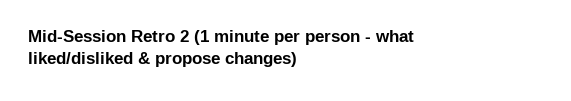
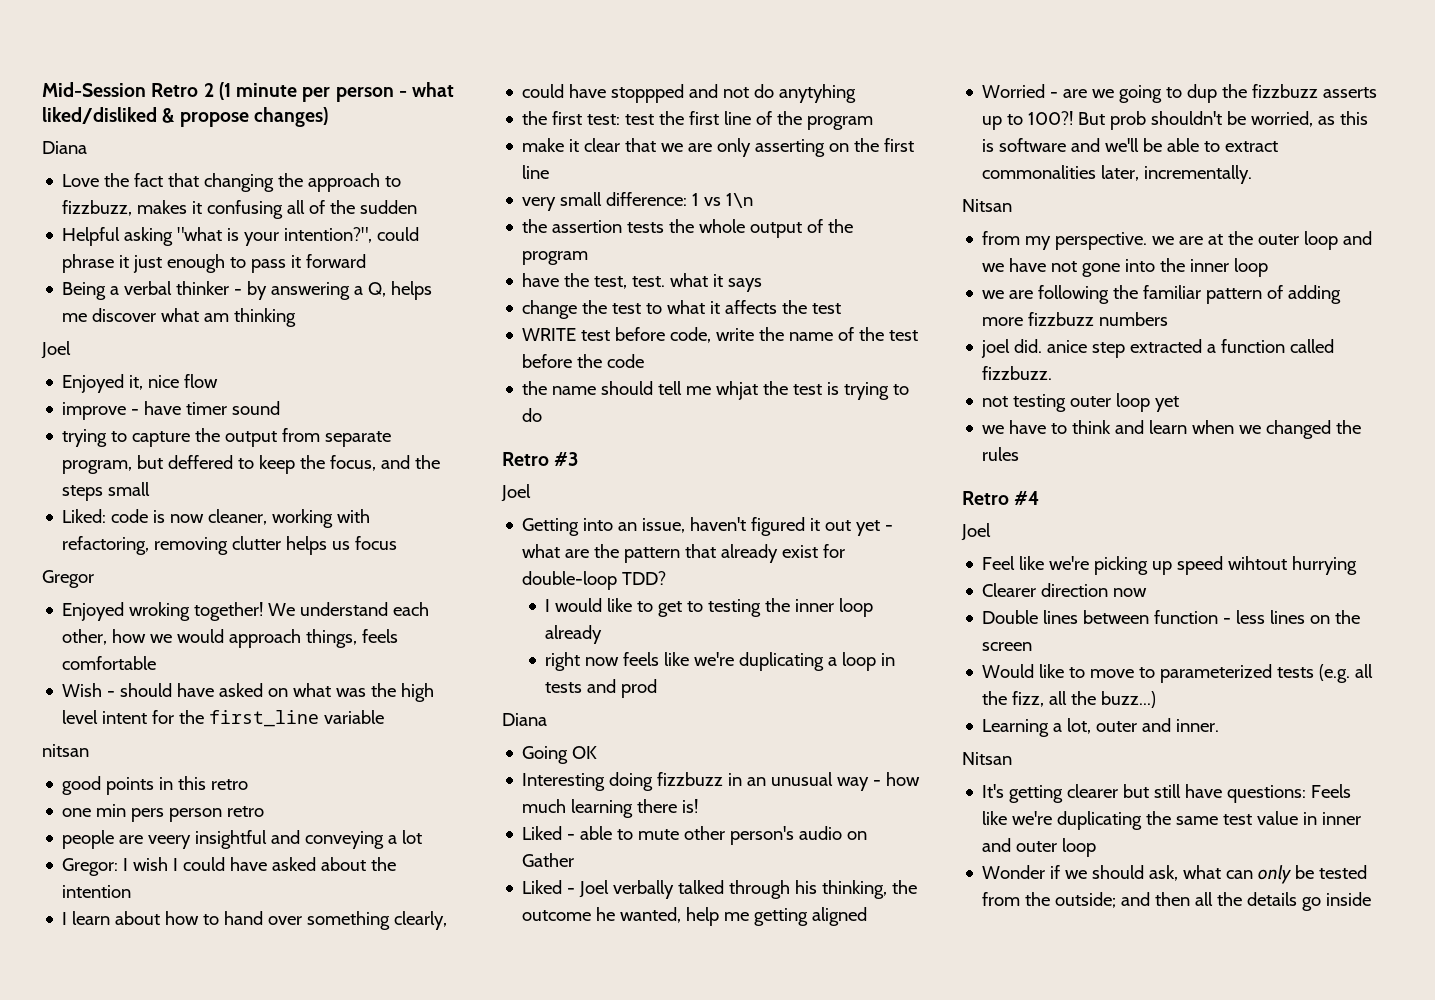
(297, 59) none -> [42,141,87,154] [62,173,402,192] [62,200,418,219] [62,227,420,246] [62,254,367,273] [62,281,433,300] [62,308,297,327] [41,341,71,359] [62,374,219,393] [62,401,281,420] [62,428,392,447] [62,455,441,474] [62,482,151,501] [62,509,371,528] [62,536,398,555] [42,570,94,588] [62,602,430,621] [62,629,399,648] [62,656,157,670] [62,683,435,702] [62,710,385,727] [42,744,89,757] [62,776,249,795] [62,804,265,822] [62,830,423,849] [62,857,397,876] [62,885,132,898] [62,911,448,930] [522,84,857,103] [522,111,874,130] [522,138,915,157] [522,165,550,179] [522,192,754,211] [522,219,854,238] [522,251,589,265] [522,273,763,292] [522,300,842,319] [522,327,919,343] [522,354,645,368] [522,381,910,400] [522,408,543,422] [502,452,580,466] [501,484,531,502] [522,517,894,536] [522,544,846,563] [522,571,667,590] [545,598,874,617] [545,625,603,644] [545,652,896,671] [545,679,658,698] [502,713,547,726] [522,746,598,764] [522,772,921,791] [522,799,699,818] [522,826,868,845] [522,853,575,867] [522,880,918,899] [522,907,868,926] [982,84,1378,103] [982,111,1369,130] [982,138,1279,152] [982,165,1253,184] [962,199,1012,212] [982,231,1373,250] [982,258,1269,277] [982,285,1342,304] [982,312,1169,326] [981,339,1335,358] [982,366,1053,380] [982,393,1180,412] [982,420,1362,439] [982,447,1020,461] [962,491,1040,505] [961,523,991,541] [982,556,1358,575] [982,583,1148,597] [982,610,1361,624] [982,642,1033,651] [982,664,1374,683] [982,691,1157,708] [982,718,1220,737] [962,752,1012,765] [982,784,1352,803] [982,811,1362,830] [982,838,1097,857] [982,865,1368,884] [982,892,1372,911] // Diana // Love the fact that changing the approach to fizzbuzz, makes it confusing all of the sudden // Helpful asking "what is your intention?", could phrase it just enough to pass it forward // Being a verbal thinker - by answering a Q, helps me discover what am thinking // Joel // Enjoyed it, nice flow // improve - have timer sound // trying to capture the output from separate program, but deffered to keep the focus, and the steps small // Liked: code is now cleaner, working with refactoring, removing clutter helps us focus // Gregor // Enjoyed wroking together! We understand each other, how we would approach things, feels comfortable // Wish - should have asked on what was the high level intent for the first_line variable // nitsan // good points in this retro // one min pers person retro // people are veery insightful and conveying a lot // Gregor: I wish I could have asked about the intention // I learn about how to hand over something clearly, // could have stoppped and not do anytyhing // the first test: test the first line of the program // make it clear that we are only asserting on the first line // very small difference: 1 vs 1\n // the assertion tests the whole output of the program // have the test, test. what it says // change the test to what it affects the test // WRITE test before code, write the name of the test before the code // the name should tell me whjat the test is trying to do // Retro #3 // Joel // Getting into an issue, haven't figured it out yet - what are the pattern that already exist for double-loop TDD? // I would like to get to testing the inner loop already // right now feels like we're duplicating a loop in tests and prod // Diana // Going OK // Interesting doing fizzbuzz in an unusual way - how much learning there is! // Liked - able to mute other person's audio on Gather // Liked - Joel verbally talked through his thinking, the outcome he wanted, help me getting aligned // Worried - are we going to dup the fizzbuzz asserts up to 100?! But prob shouldn't be worried, as this is software and we'll be able to extract commonalities later, incrementally. // Nitsan // from my perspective. we are at the outer loop and we have not gone into the inner loop // we are following the familiar pattern of adding more fizzbuzz numbers // joel did. anice step extracted a function called fizzbuzz. // not testing outer loop yet // we have to think and learn when we changed the rules // Retro #4 // Joel // Feel like we're picking up speed wihtout hurrying // Clearer direction now // Double lines between function - less lines on the screen // Would like to move to parameterized tests (e.g. all the fizz, all the buzz...) // Learning a lot, outer and inner. // Nitsan // It's getting clearer but still have questions: Feels like we're duplicating the same test value in inner and outer loop // Wonder if we should ask, what can only be tested from the outside; and then all the details go inside

